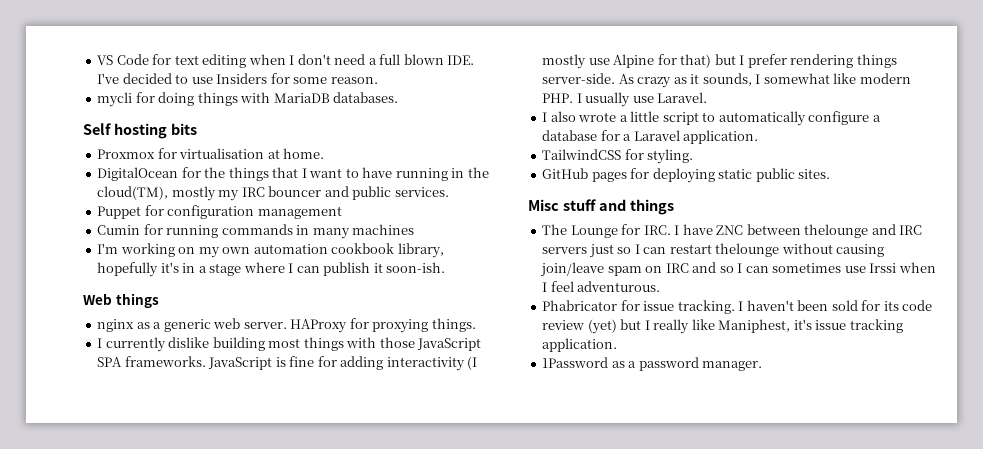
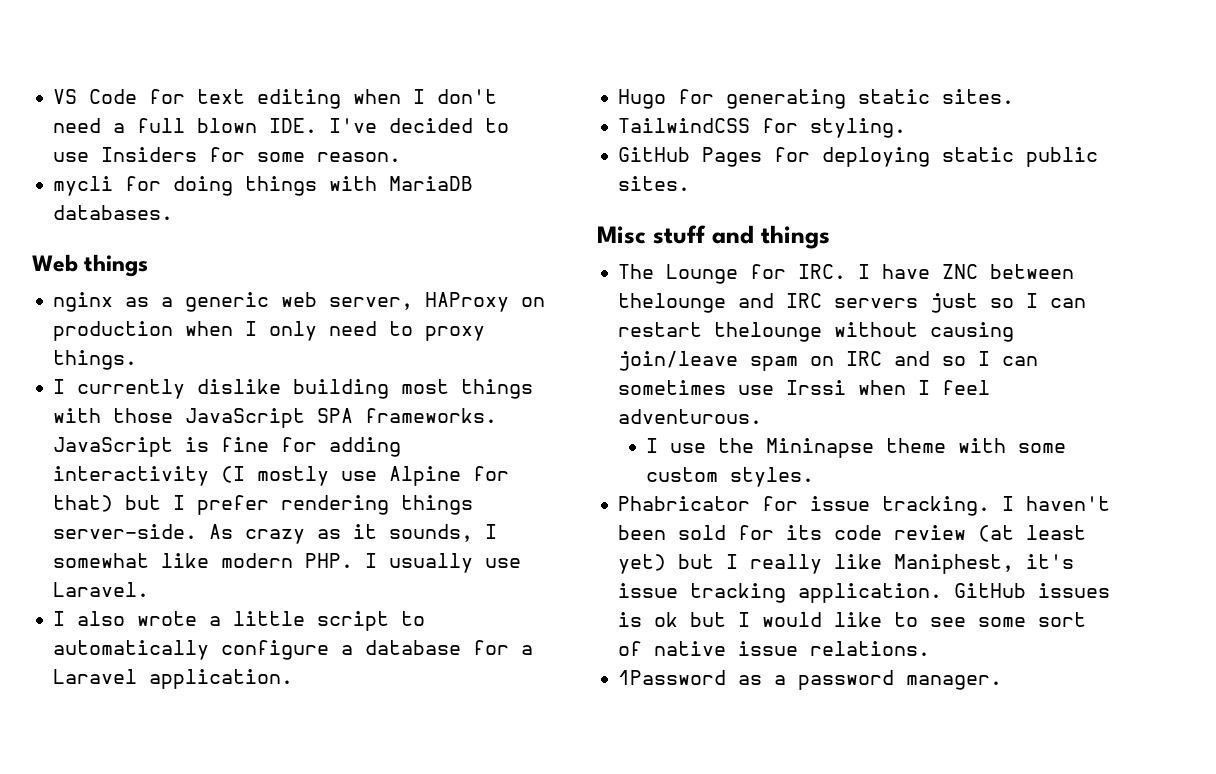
[83,123,197,139] [97,148,325,159] [97,167,489,181] [97,186,449,201] [97,205,342,219] [97,224,415,239] [97,243,444,258] [97,262,446,277] // Self hosting bits // Proxmox for virtualisation at home. // DigitalOcean for the things that I want to have running in the cloud(TM), mostly my IRC bouncer and public services. // Puppet for configuration management // Cumin for running commands in many machines // I'm working on my own automation cookbook library, hopefully it's in a stage where I can publish it soon-ish. -> (174, 212) none
[243,318,429,333] server. HAProxy for proxying -> [329,292,546,312] [53,321,486,341] server, HAProxy on production when I only need to proxy
(759, 137) none -> [618,89,1015,109] // Hugo for generating static sites.
[591,172,627,182] pages -> [702,147,763,167] Pages
(661, 286) none -> [646,438,1067,458] [646,467,815,487] // I use the Mininapse theme with some custom styles.
[587,319,617,334] (yet) -> [978,525,1087,542] [618,554,667,574] (at least yet)
(618, 345) none -> [954,583,1111,598] [618,612,1087,627] [618,641,931,656] GitHub issues is ok but I would like to see some sort of native issue relations.

